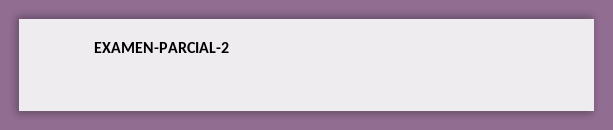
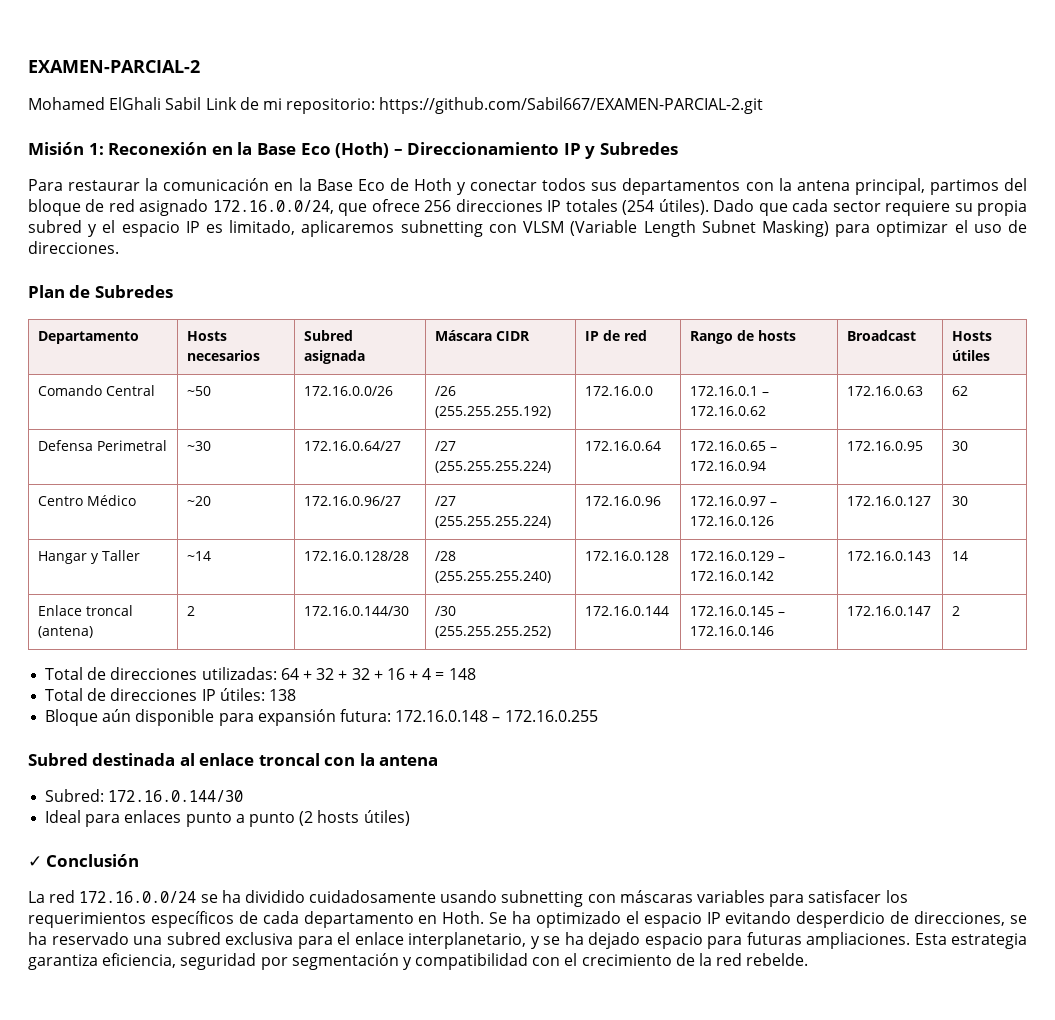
(229, 47) none -> [28,97,764,114] [28,142,679,159] [28,178,1028,195] [28,199,1028,216] [28,220,1027,237] [28,241,119,254] [28,285,173,298] [37,331,139,344] [186,331,227,341] [186,350,260,361] [303,330,353,341] [303,350,365,364] [434,330,530,341] [584,330,647,341] [689,330,796,344] [846,330,916,341] [951,331,992,341] [951,350,990,361] [37,385,155,396] [186,386,211,396] [303,386,393,396] [434,386,456,396] [434,406,551,418] [584,386,653,396] [689,386,769,396] [689,406,766,416] [846,386,923,396] [951,386,968,396] [37,440,167,451] [186,441,211,451] [303,441,401,451] [434,441,456,451] [434,461,551,473] [584,441,661,451] [689,441,777,451] [689,461,766,471] [846,441,923,451] [951,441,968,451] [37,495,136,506] [186,496,211,506] [303,496,401,506] [434,496,456,506] [434,516,551,528] [584,496,661,506] [689,496,777,506] [689,516,774,526] [846,496,931,506] [951,496,968,506] [37,550,140,564] [186,551,211,561] [303,551,409,561] [434,551,456,561] [434,571,551,583] [584,551,669,561] [689,551,785,561] [689,571,774,581] [846,551,931,561] [951,551,968,561] [37,605,133,616] [37,626,93,638] [186,606,195,616] [303,606,409,616] [434,606,456,616] [434,626,551,638] [584,606,669,616] [689,606,785,616] [689,626,774,636] [846,606,931,616] [951,606,960,616] [45,667,476,680] [45,688,296,701] [45,709,598,726] [28,753,439,766] [45,789,244,802] [45,810,410,827] [28,854,140,867] [28,890,908,907] [28,911,1027,928] [28,932,1027,949] [28,953,809,970] // Mohamed ElGhali Sabil Link de mi repositorio: https://github.com/Sabil667/EXAMEN-PARCIAL-2.git // Misión 1: Reconexión en la Base Eco (Hoth) – Direccionamiento IP y Subredes // Para restaurar la comunicación en la Base Eco de Hoth y conectar todos sus departamentos con la antena principal, partimos del bloque de red asignado 172.16.0.0/24, que ofrece 256 direcciones IP totales (254 útiles). Dado que cada sector requiere su propia subred y el espacio IP es limitado, aplicaremos subnetting con VLSM (Variable Length Subnet Masking) para optimizar el uso de direcciones. // Plan de Subredes // Departamento | Hosts necesarios | Subred asignada | Máscara CIDR | IP de red | Rango de hosts | Broadcast | Hosts útiles // Comando Central | ~50 | 172.16.0.0/26 | /26 (255.255.255.192) | 172.16.0.0 | 172.16.0.1 – 172.16.0.62 | 172.16.0.63 | 62 // Defensa Perimetral | ~30 | 172.16.0.64/27 | /27 (255.255.255.224) | 172.16.0.64 | 172.16.0.65 – 172.16.0.94 | 172.16.0.95 | 30 // Centro Médico | ~20 | 172.16.0.96/27 | /27 (255.255.255.224) | 172.16.0.96 | 172.16.0.97 – 172.16.0.126 | 172.16.0.127 | 30 // Hangar y Taller | ~14 | 172.16.0.128/28 | /28 (255.255.255.240) | 172.16.0.128 | 172.16.0.129 – 172.16.0.142 | 172.16.0.143 | 14 // Enlace troncal (antena) | 2 | 172.16.0.144/30 | /30 (255.255.255.252) | 172.16.0.144 | 172.16.0.145 – 172.16.0.146 | 172.16.0.147 | 2 // Total de direcciones utilizadas: 64 + 32 + 32 + 16 + 4 = 148 // Total de direcciones IP útiles: 138 // Bloque aún disponible para expansión futura: 172.16.0.148 – 172.16.0.255 // Subred destinada al enlace troncal con la antena // Subred: 172.16.0.144/30 // Ideal para enlaces punto a punto (2 hosts útiles) // ✓ Conclusión // La red 172.16.0.0/24 se ha dividido cuidadosamente usando subnetting con máscaras variables para satisfacer los requerimientos específicos de cada departamento en Hoth. Se ha optimizado el espacio IP evitando desperdicio de direcciones, se ha reservado una subred exclusiva para el enlace interplanetario, y se ha dejado espacio para futuras ampliaciones. Esta estrategia garantiza eficiencia, seguridad por segmentación y compatibilidad con el crecimiento de la red rebelde.

